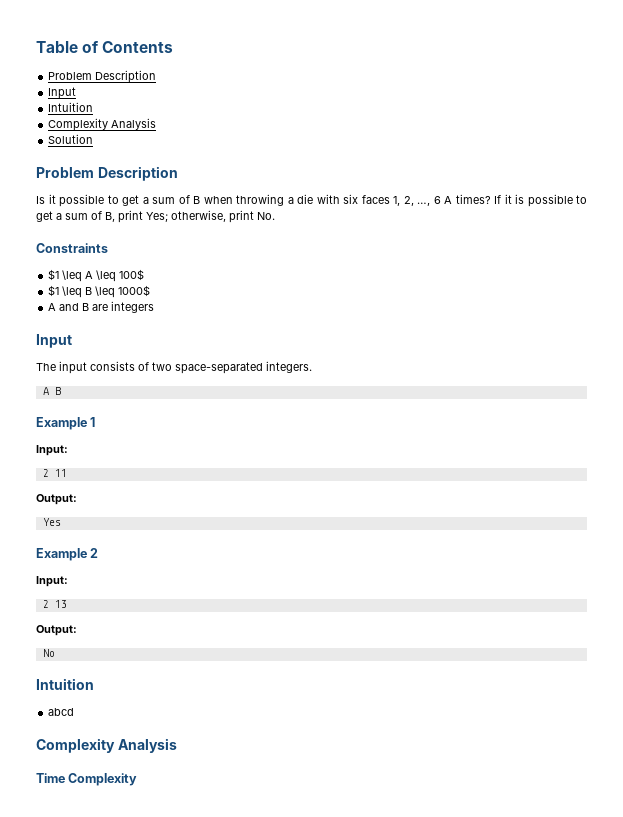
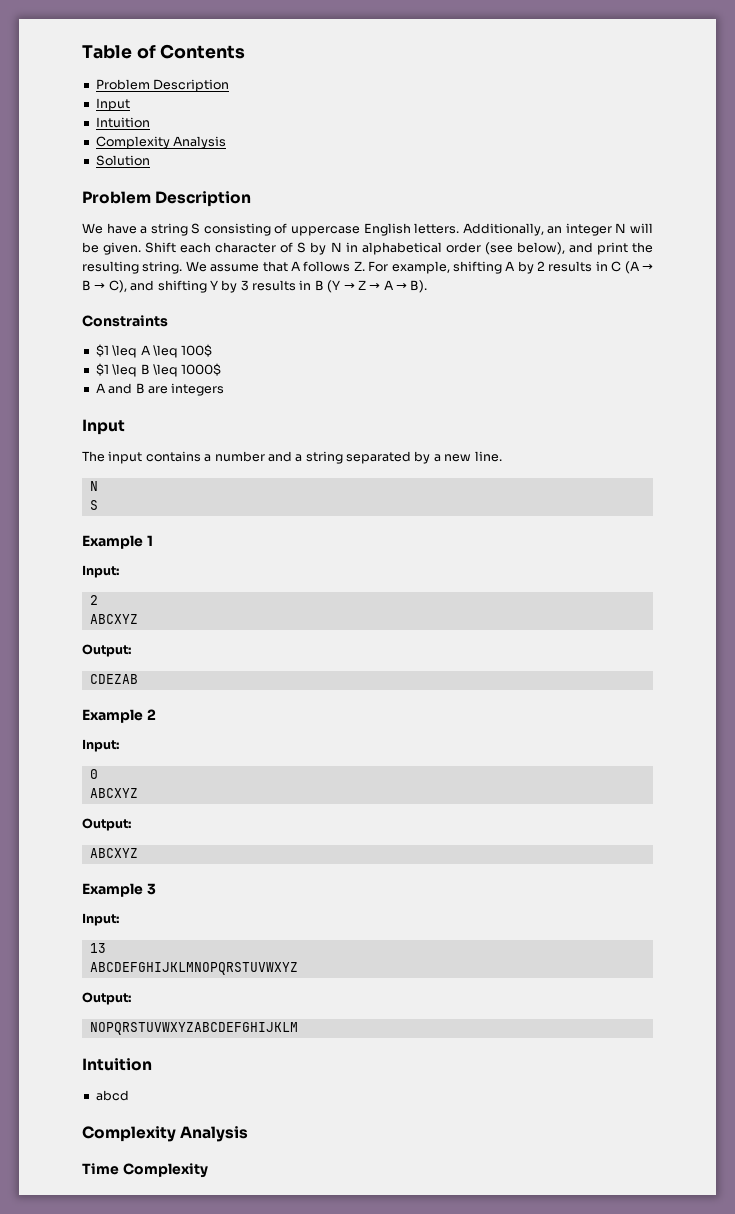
[36,194,587,207] [36,210,275,223] Is it possible to get a sum of B when throwing a die with six faces 1, 2, …, 6 A times? If it is possible to get a sum of B, print Yes; otherwise, print No. -> [82,223,653,236] [82,242,653,255] [82,261,654,274] [82,280,428,293] We have a string S consisting of uppercase English letters. Additionally, an integer N will be given. Shift each character of S by N in alphabetical order (see below), and print the resulting string. We assume that A follows Z. For example, shifting A by 2 results in C (A → B → C), and shifting Y by 3 results in B (Y → Z → A → B).
[90,361,312,374] [42,387,61,395] consists of two space-separated integers. // A B -> [145,451,502,464] [89,481,98,491] [89,500,98,510] contains a number and a string separated by a new line. // N // S
[54,469,67,477] [36,494,77,505] [42,518,61,526] 11 // Output: // Yes -> [89,614,138,624] [82,644,131,657] [89,674,138,684] // ABCXYZ // Output: // CDEZAB
[42,600,67,608] [36,625,77,636] [42,649,55,657] 2 13 // Output: // No -> [89,769,98,779] [89,788,138,798] [82,818,131,831] [89,848,138,858] [82,883,156,897] [82,913,119,926] [89,943,106,953] [89,962,298,975] [82,992,131,1005] [89,1022,298,1035] 0 // ABCXYZ // Output: // ABCXYZ // Example 3 // Input: // 13 // ABCDEFGHIJKLMNOPQRSTUVWXYZ // Output: // NOPQRSTUVWXYZABCDEFGHIJKLM

